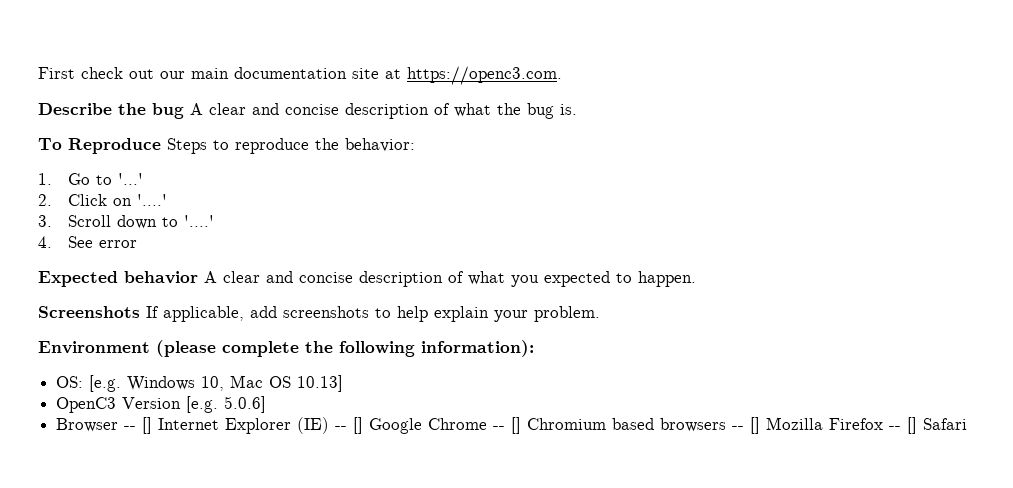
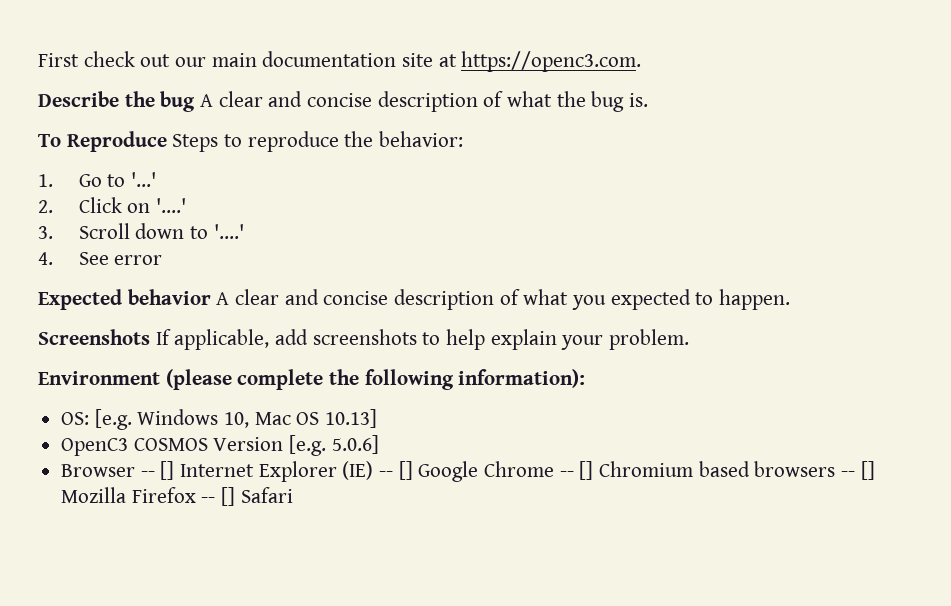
(117, 405) none -> [133,438,208,451] COSMOS

